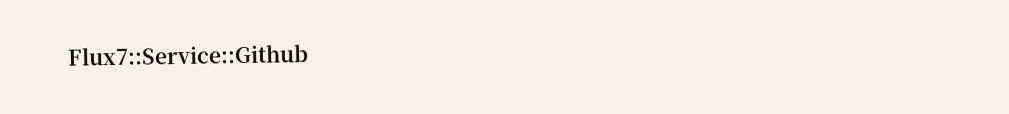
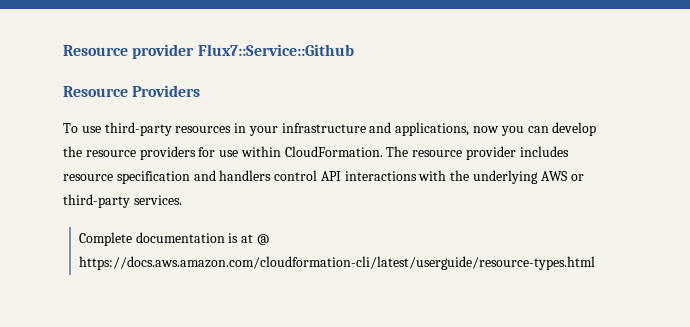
(67, 55) none -> [63,44,195,59] Resource provider
(309, 55) none -> [63,85,201,97] [63,122,597,136] [63,146,569,160] [63,170,584,184] [63,194,182,208] [78,232,269,246] [78,256,595,270] // Resource Providers // To use third-party resources in your infrastructure and applications, now you can develop the resource providers for use within CloudFormation. The resource provider includes resource specification and handlers control API interactions with the underlying AWS or third-party services. // Complete documentation is at @ https://docs.aws.amazon.com/cloudformation-cli/latest/userguide/resource-types.html

